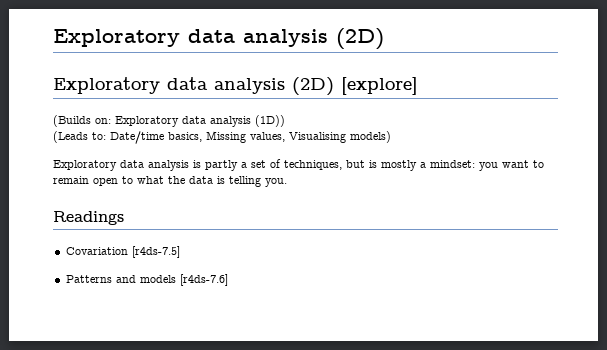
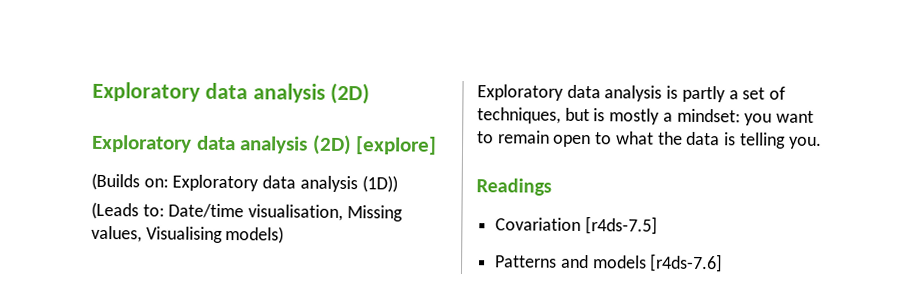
[168,132,202,142] basics, -> [248,204,344,222] visualisation,

